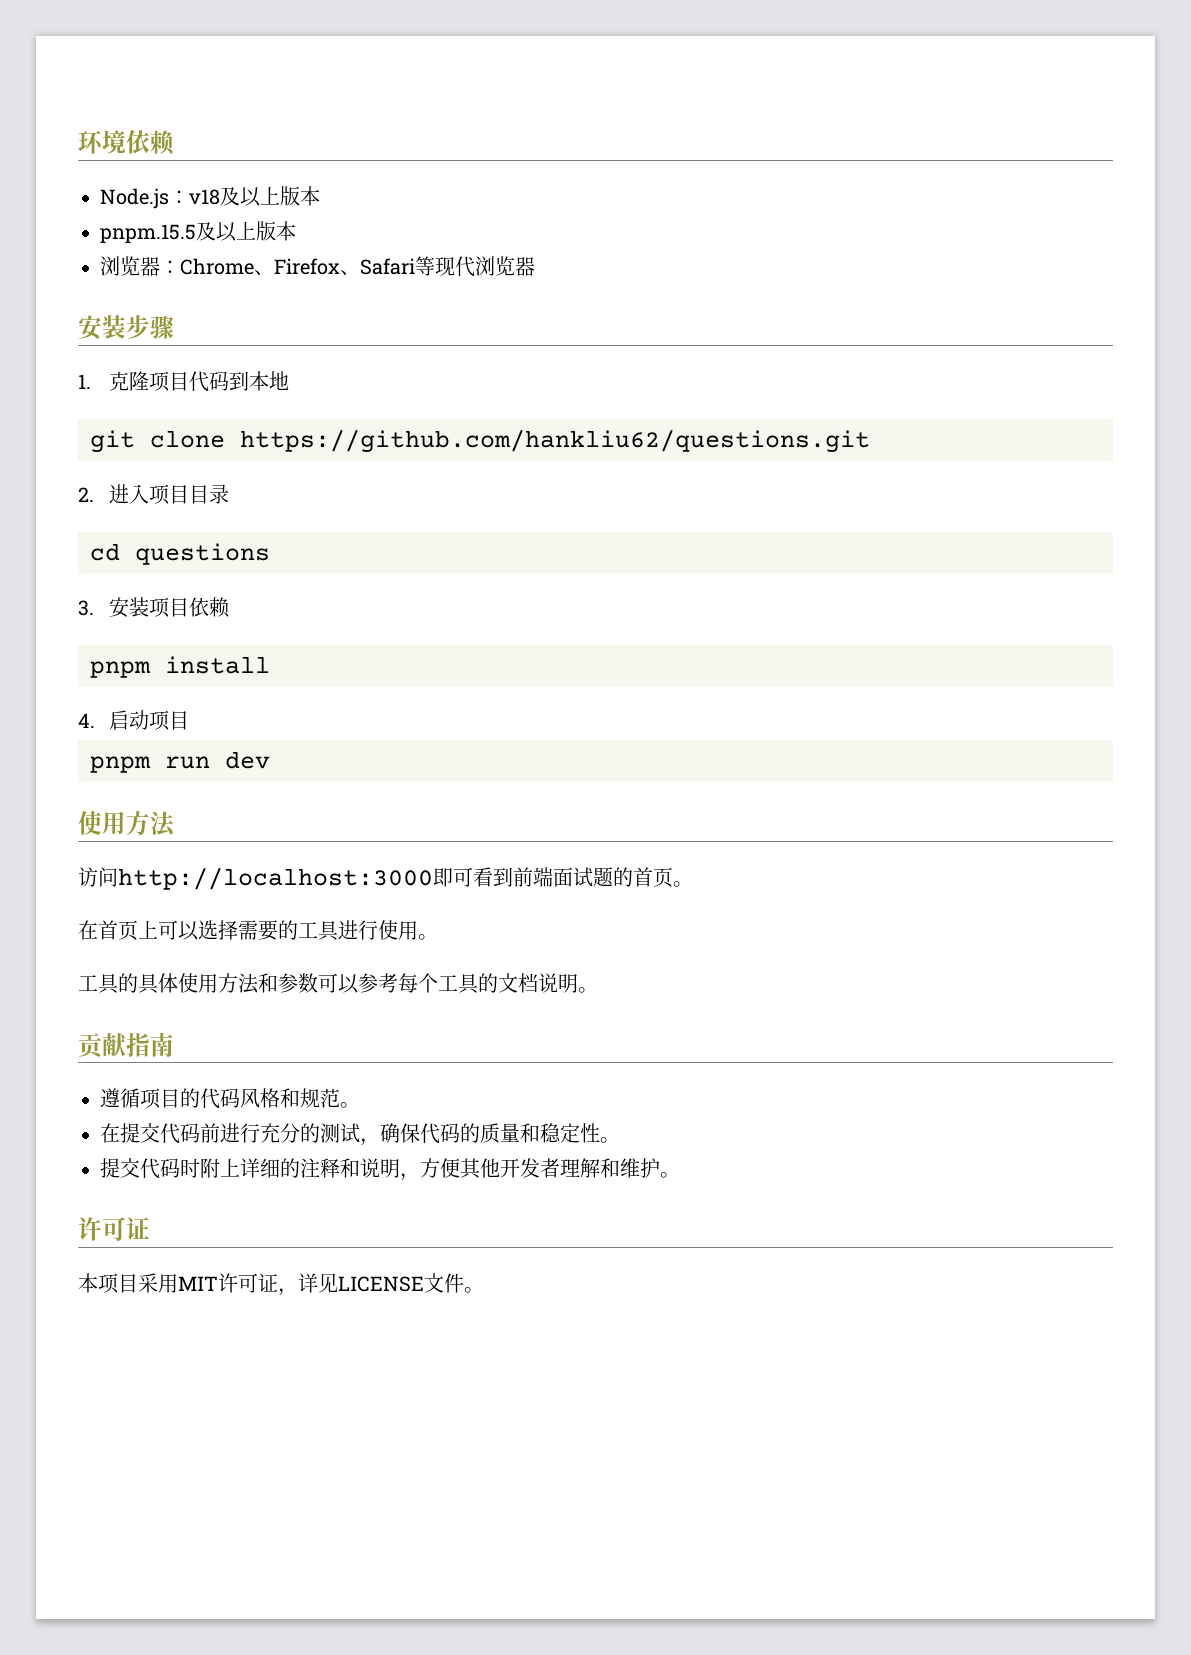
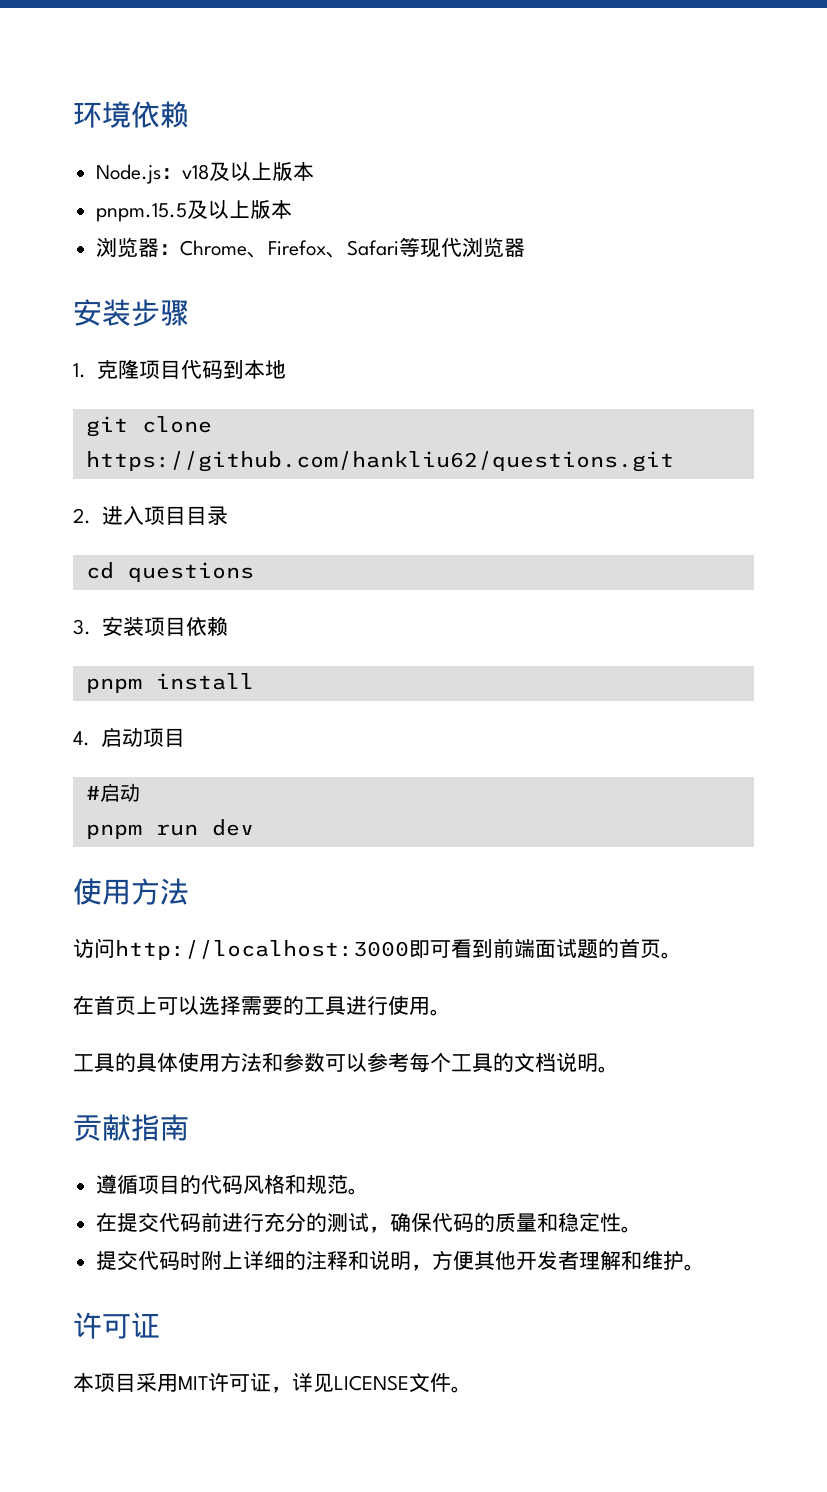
(190, 720) none -> [85,783,140,802] // #启动

